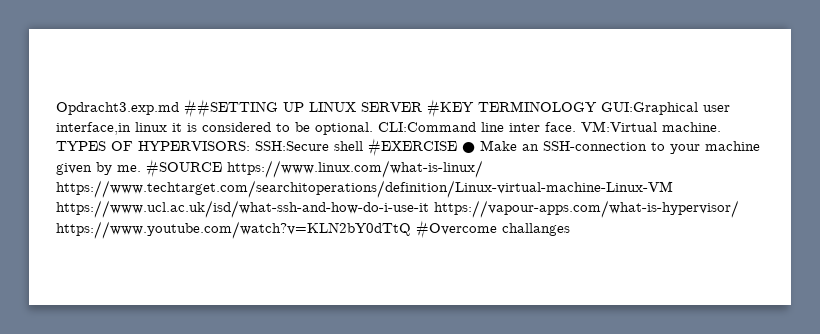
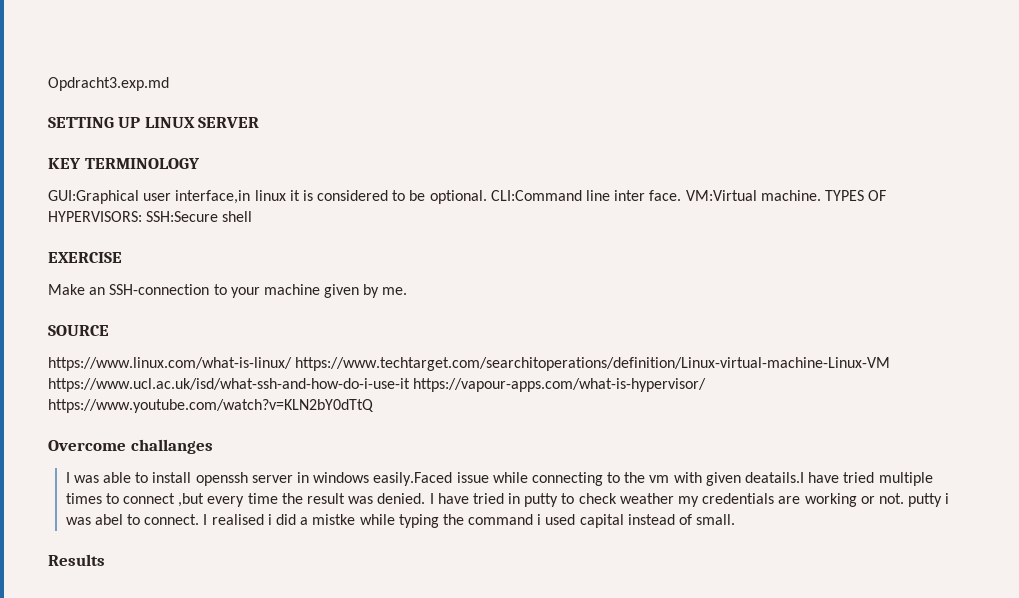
[184,99,278,118] ##SETTING -> [48,117,114,128] // SETTING
[427,99,474,118] #KEY -> [48,158,81,169] // KEY
(597, 106) none -> (200, 163) //
[368,138,475,157] #EXERCISE ● -> [48,252,122,263] // EXERCISE //
[146,159,222,178] #SOURCE -> [48,325,109,336] // SOURCE //
[416,220,497,239] #Overcome -> [48,440,126,451] // Overcome
(570, 229) none -> [65,472,933,486] [65,493,950,507] [65,514,736,528] [48,554,105,566] // I was able to install openssh server in windows easily.Faced issue while connecting to the vm with given deatails.I have tried multiple times to connect ,but every time the result was denied. I have tried in putty to check weather my credentials are working or not. putty i was abel to connect. I realised i did a mistke while typing the command i used capital instead of small. // Results

